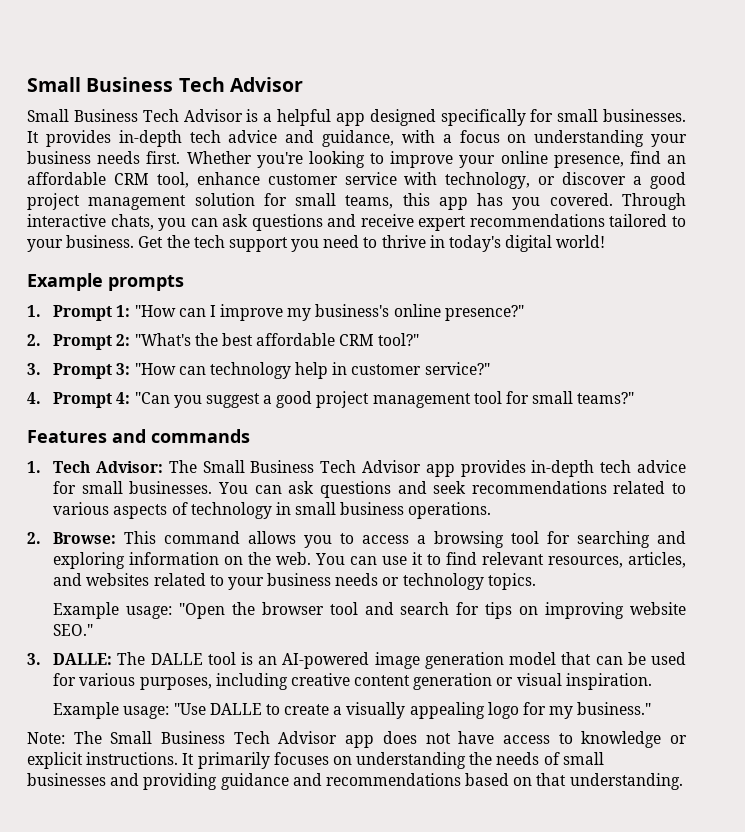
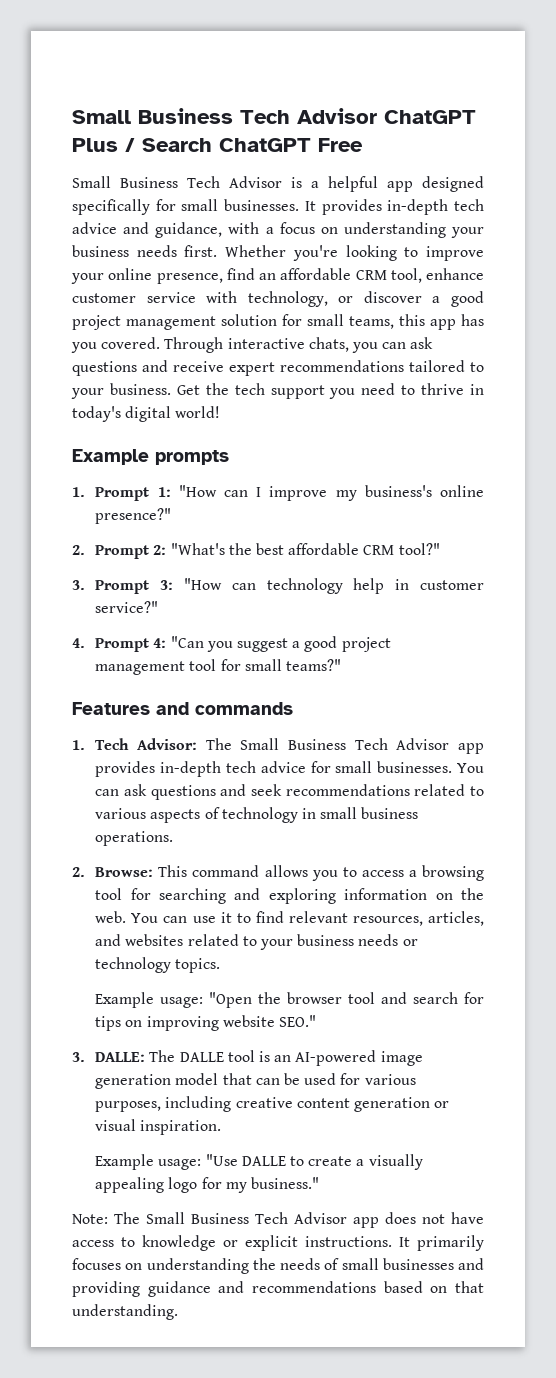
[27,77,303,92] Small Business Tech Advisor -> [72,108,476,124] [72,138,363,152] Small Business Tech Advisor ChatGPT Plus / Search ChatGPT Free

